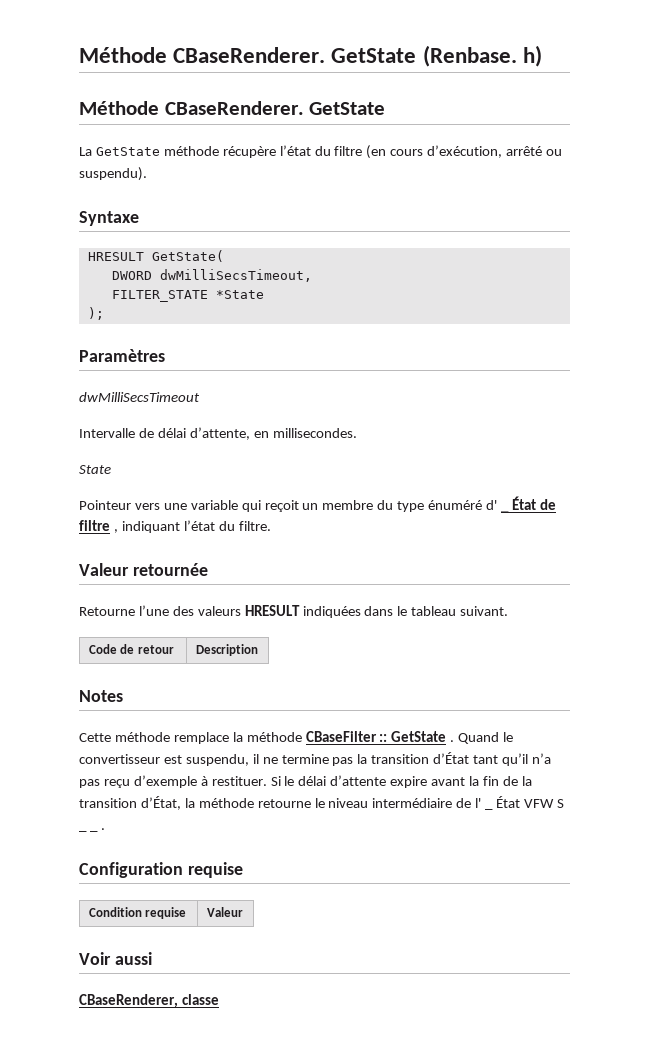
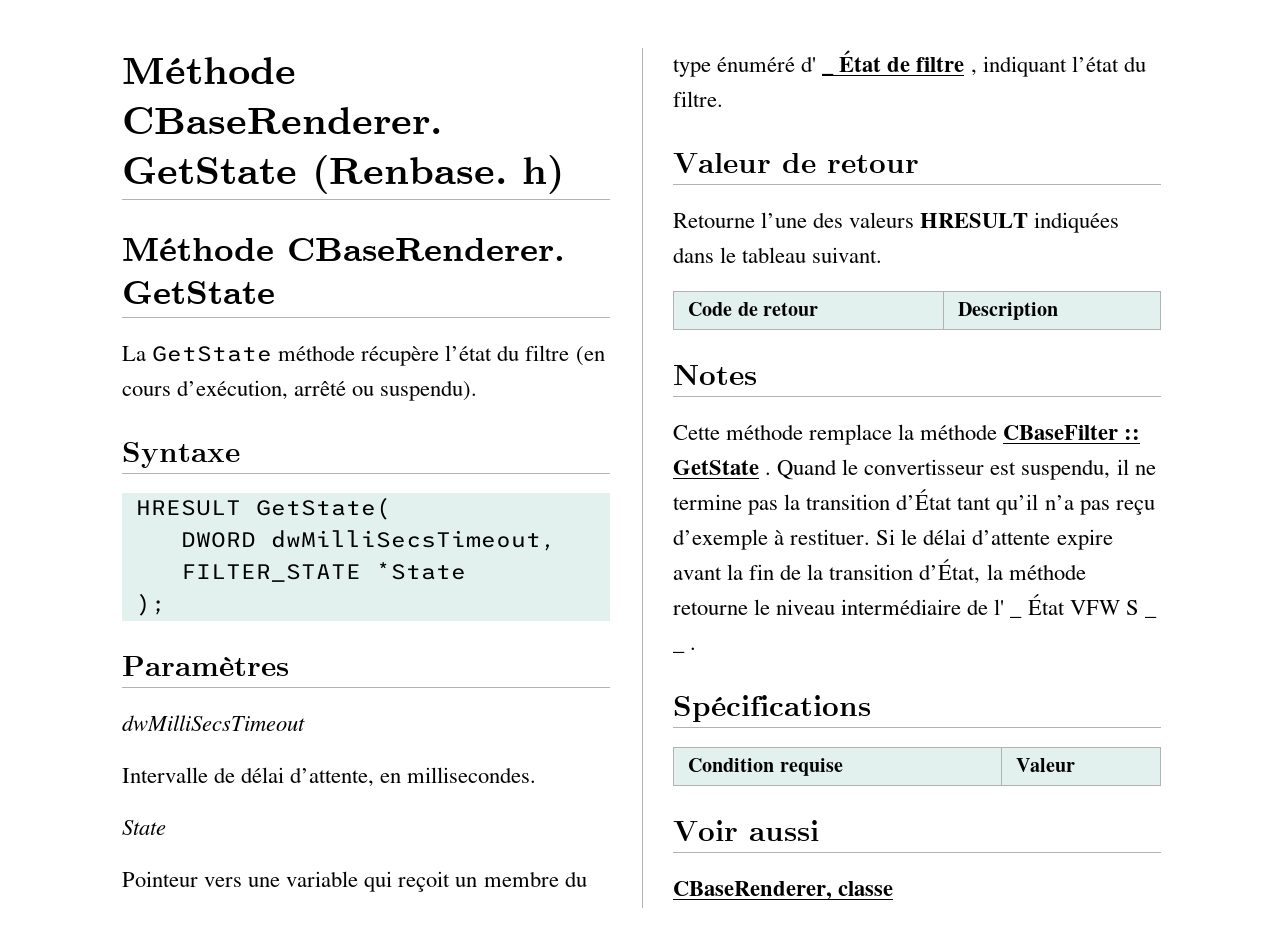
[132,563,208,576] retournée -> [782,153,919,173] de retour
[79,862,243,878] Configuration requise -> [673,695,871,722] Spécifications

